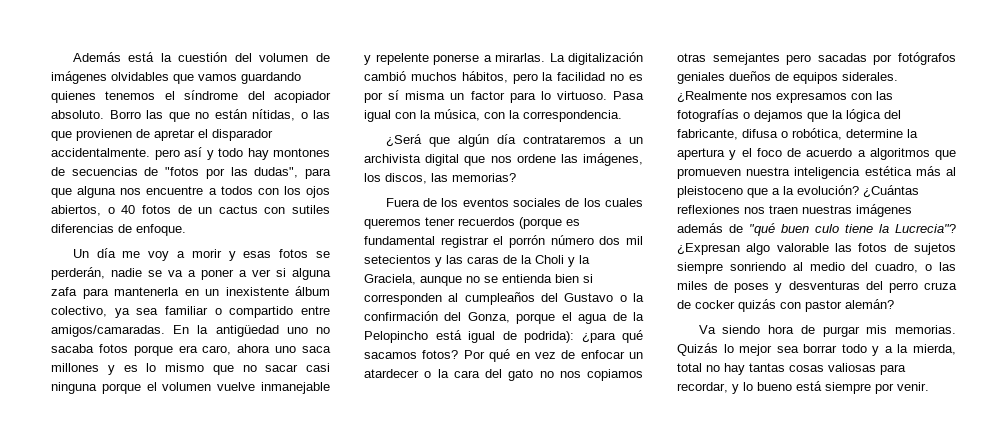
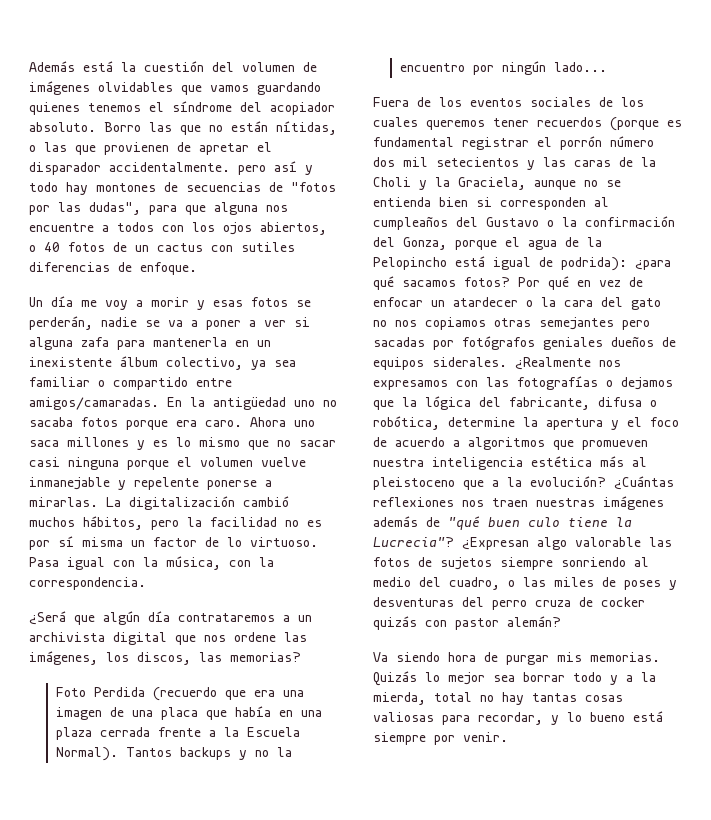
[202,344,271,355] caro, ahora -> [205,417,286,427] caro. Ahora
[509,92,536,103] para -> [205,537,219,547] de
(516, 177) none -> [55,687,304,701] [55,706,322,720] [55,727,300,740] [55,747,292,761] [399,61,607,75] // Foto Perdida (recuerdo que era una imagen de una placa que había en una plaza cerrada frente a la Escuela Normal). Tantos backups y no la encuentro por ningún lado...

